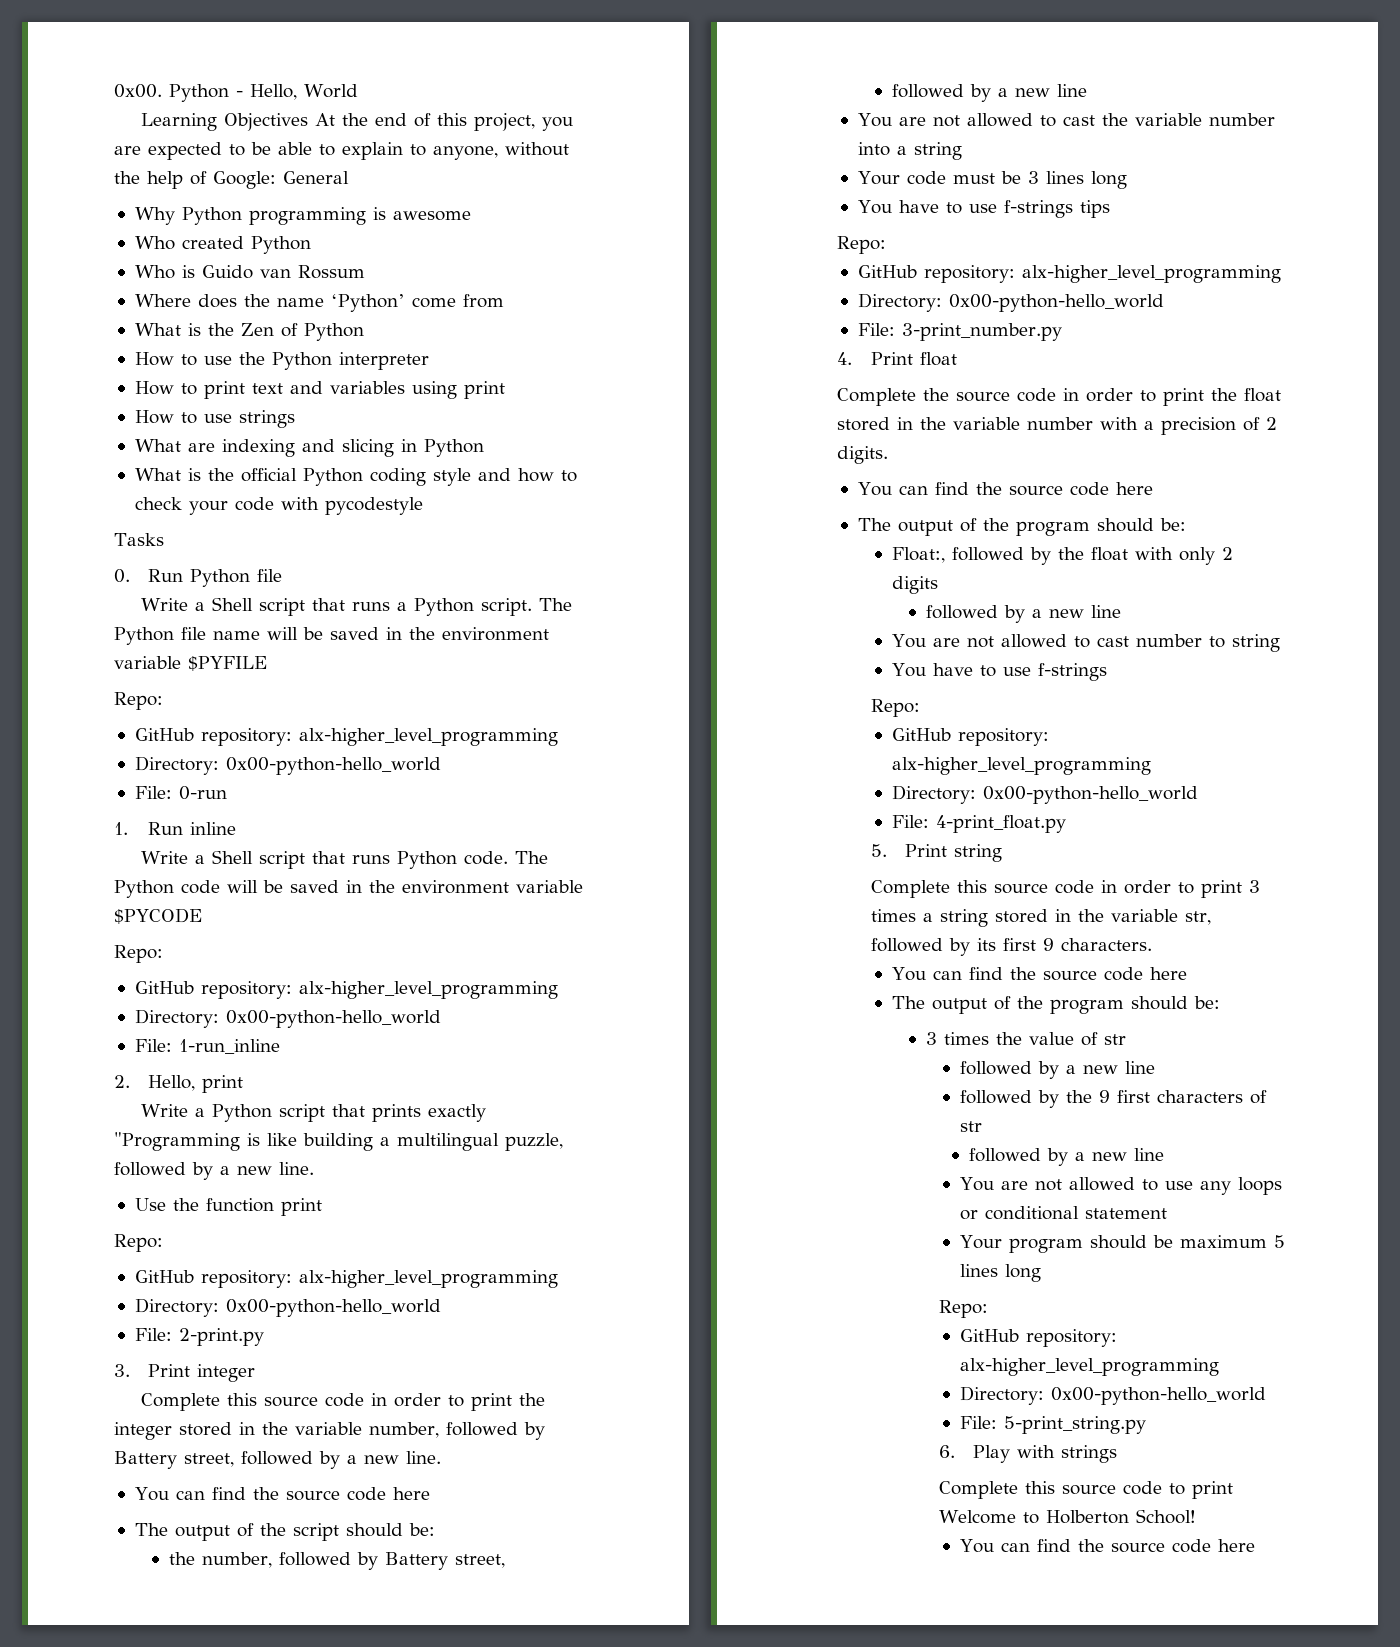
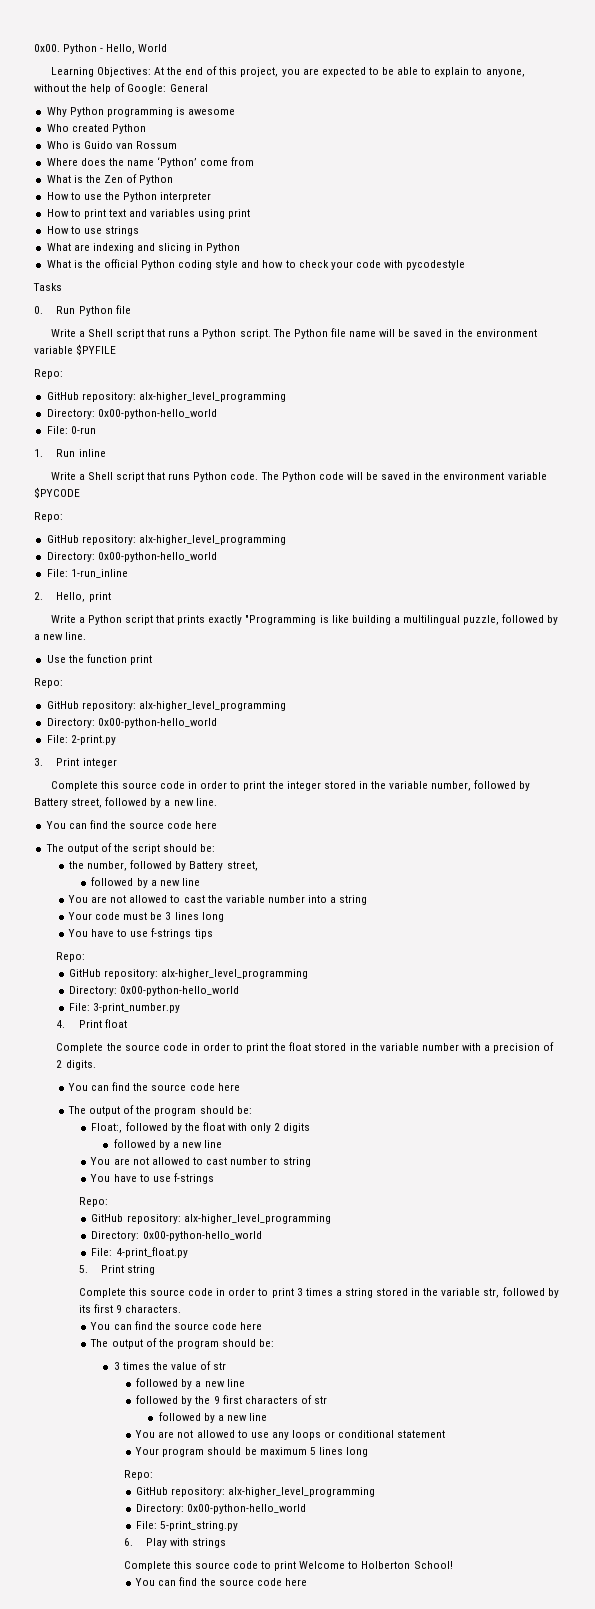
[224,113,309,131] Objectives -> [96,67,151,77] Objectives:

